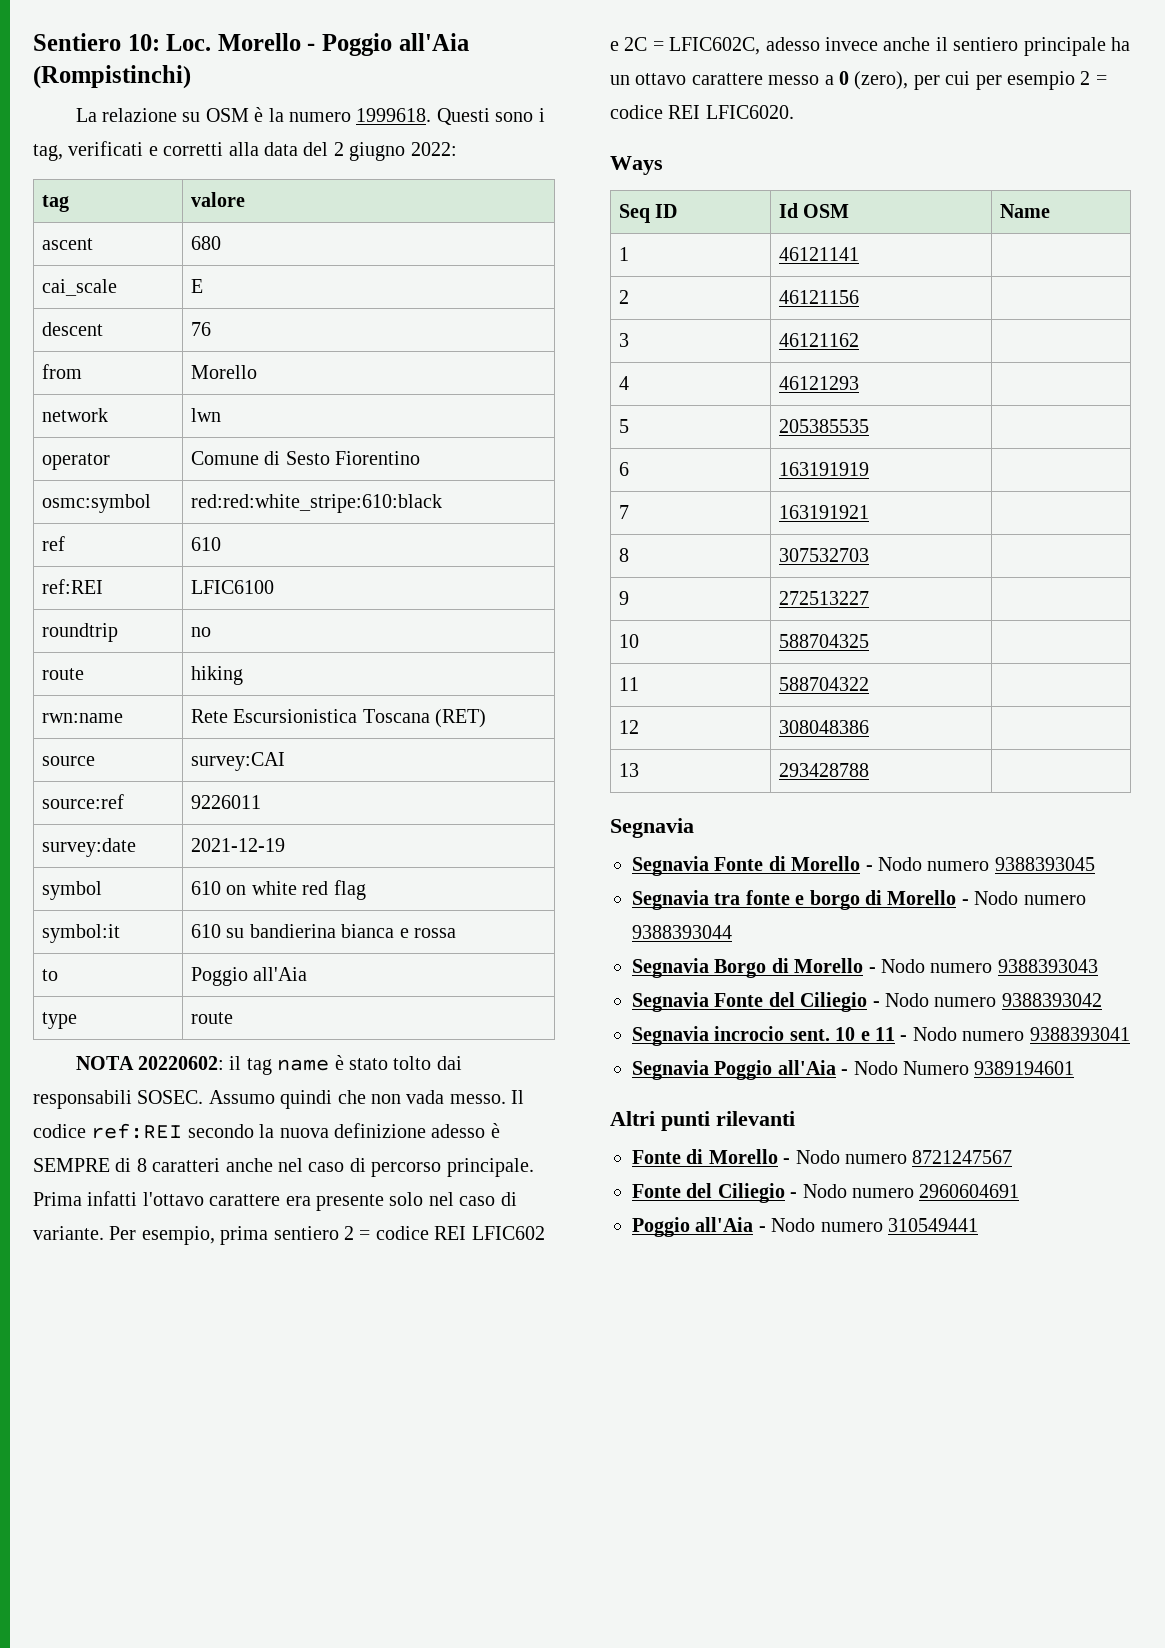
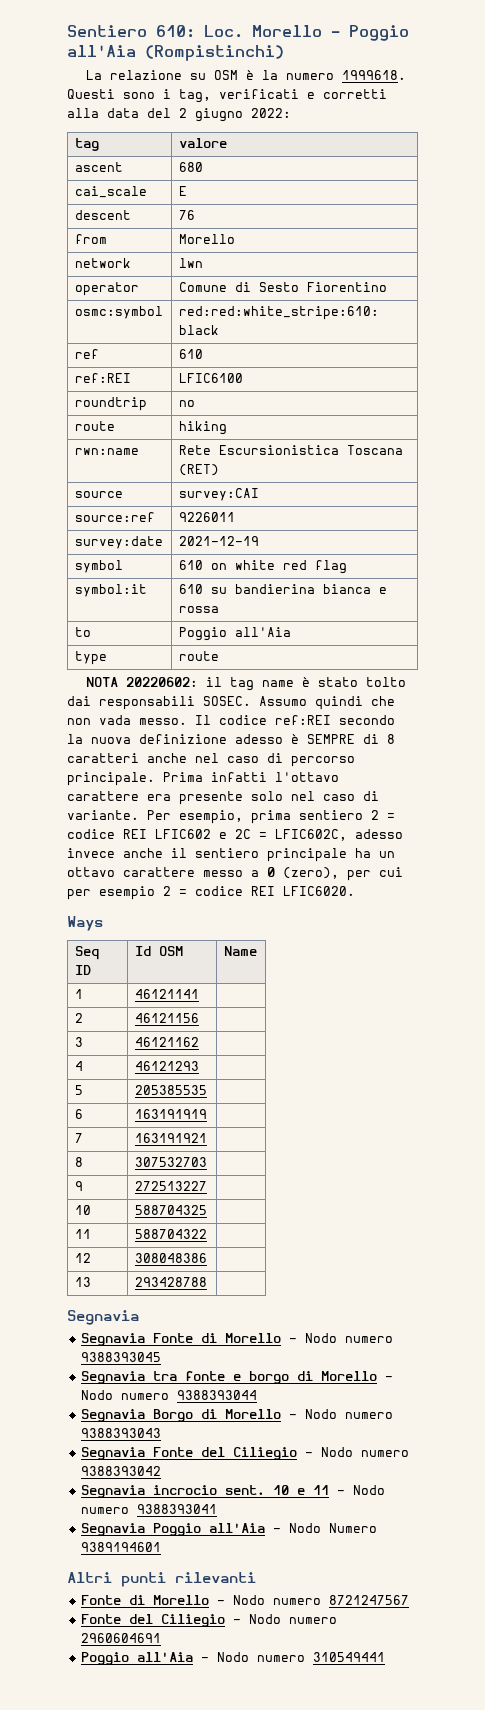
[127,34,160,51] 10: -> [156,25,195,38] 610:

